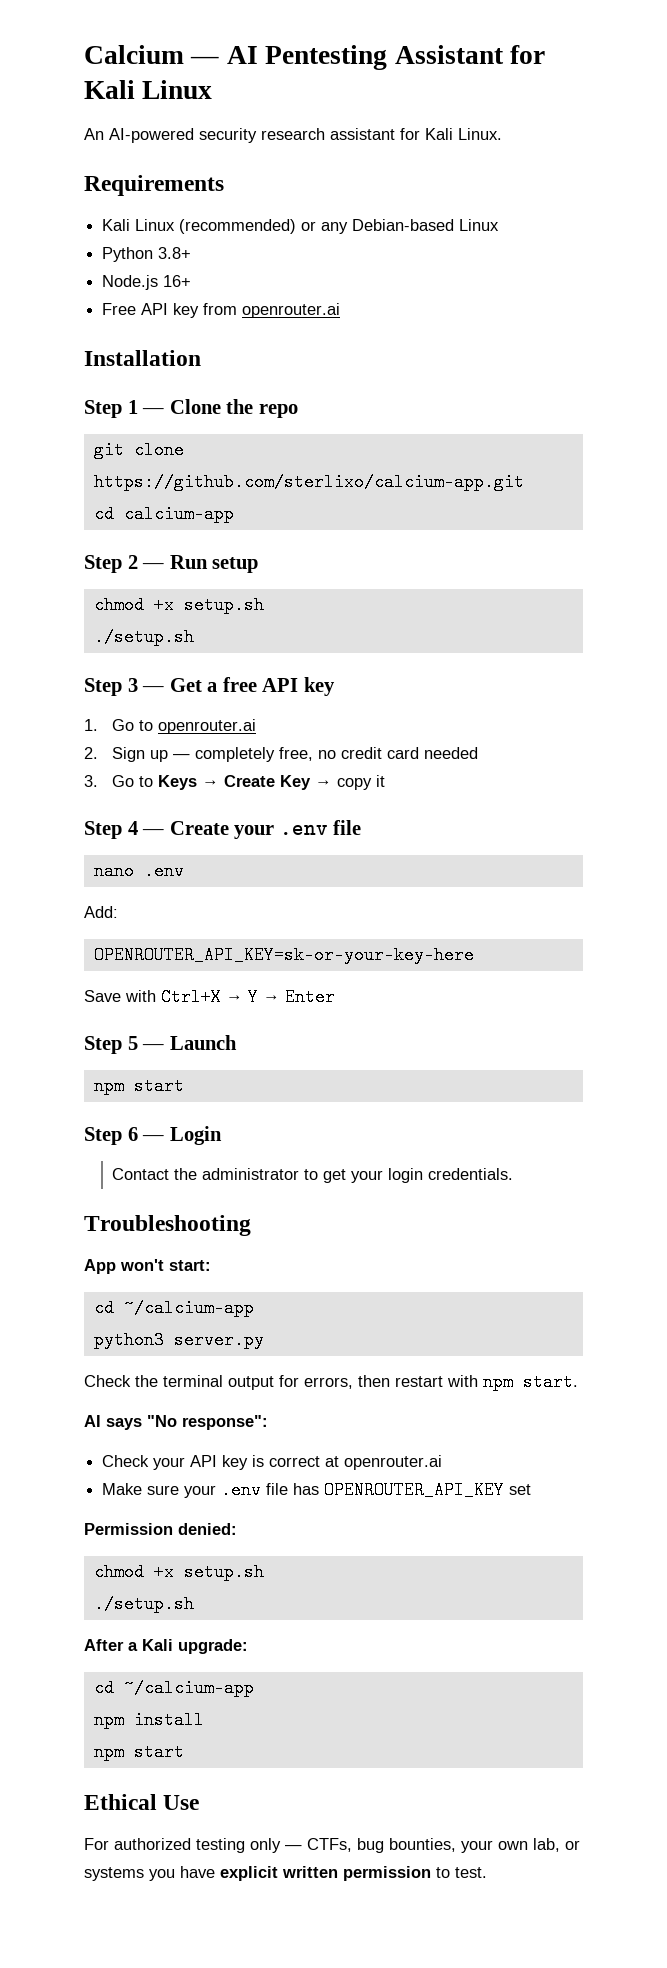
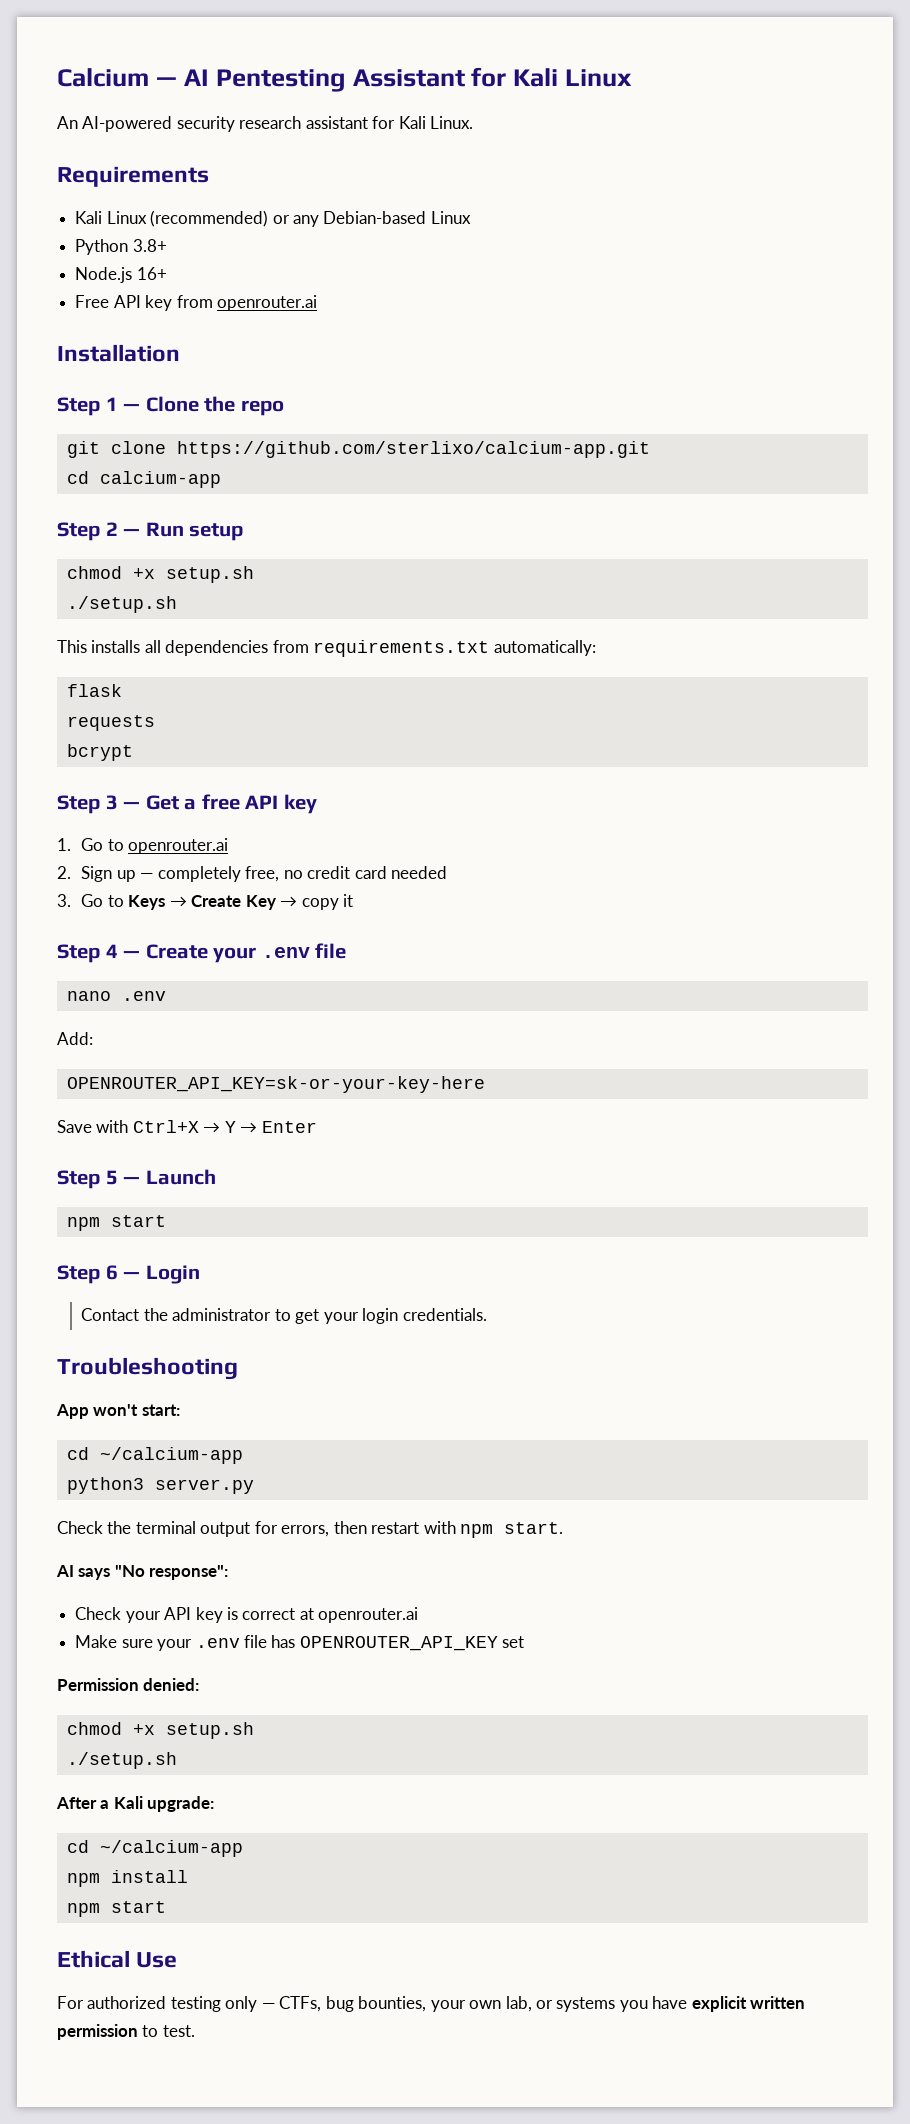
(194, 637) none -> [57,640,596,657] [66,684,122,697] [66,715,155,731] [66,744,133,761] // This installs all dependencies from requirements.txt automatically: // flask // requests // bcrypt

